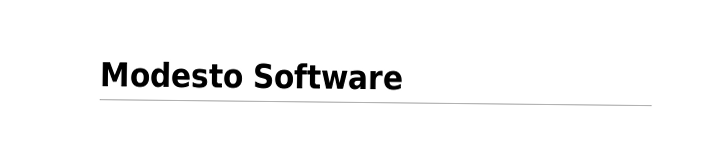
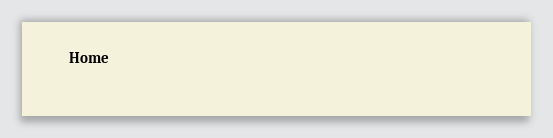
[99,60,404,91] Modesto Software -> [69,52,109,63] Home

